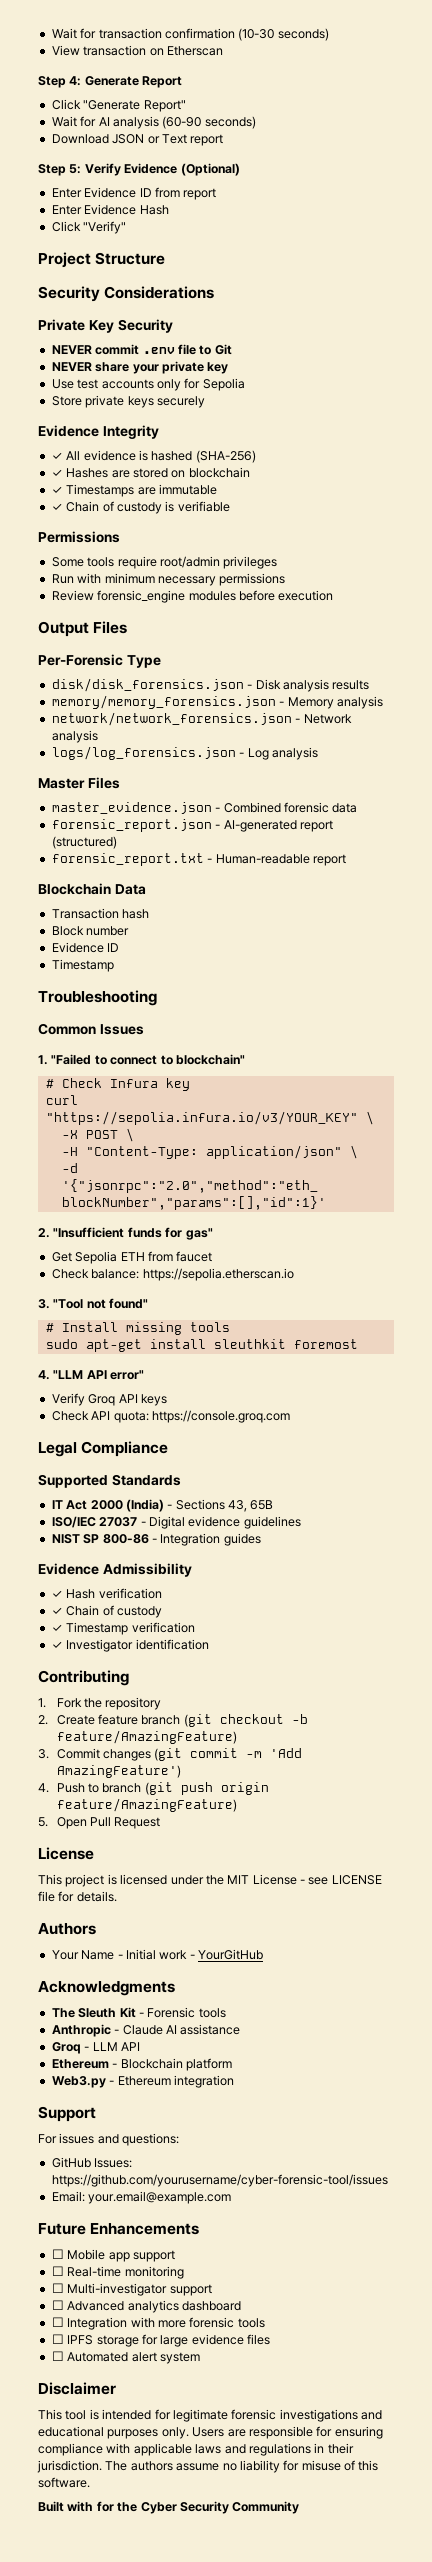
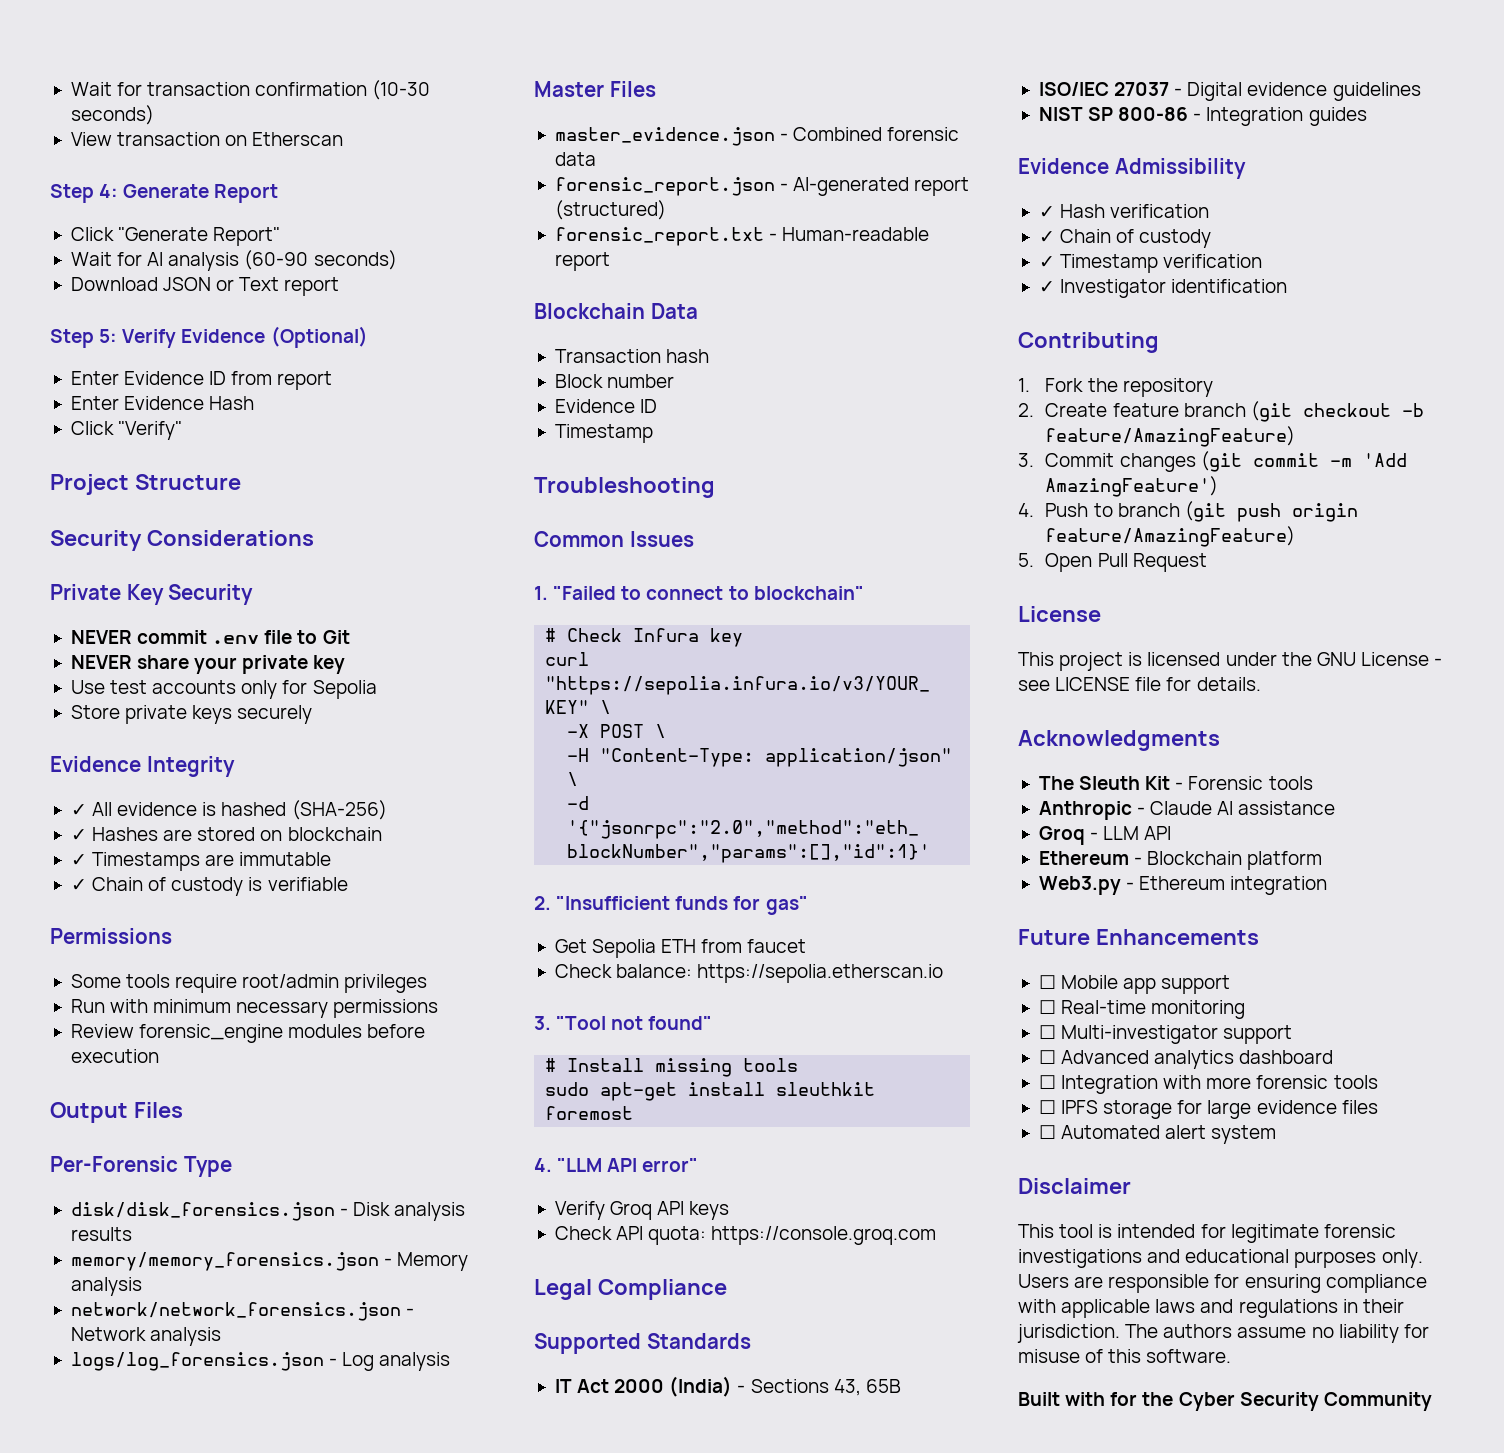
[227,1875,250,1884] MIT -> [1316,652,1356,666] GNU
[38,1923,96,1935] [51,1949,263,1960] // Authors // Your Name - Initial work - YourGitHub -> (1261, 684) none
[38,2106,96,2122] [38,2133,180,2146] [51,2157,133,2168] [51,2174,388,2187] [51,2191,232,2204] // Support // For issues and questions: // GitHub Issues: https://github.com/yourusername/cyber-forensic-tool/issues // Email: your.email@example.com -> (1328, 885) none

